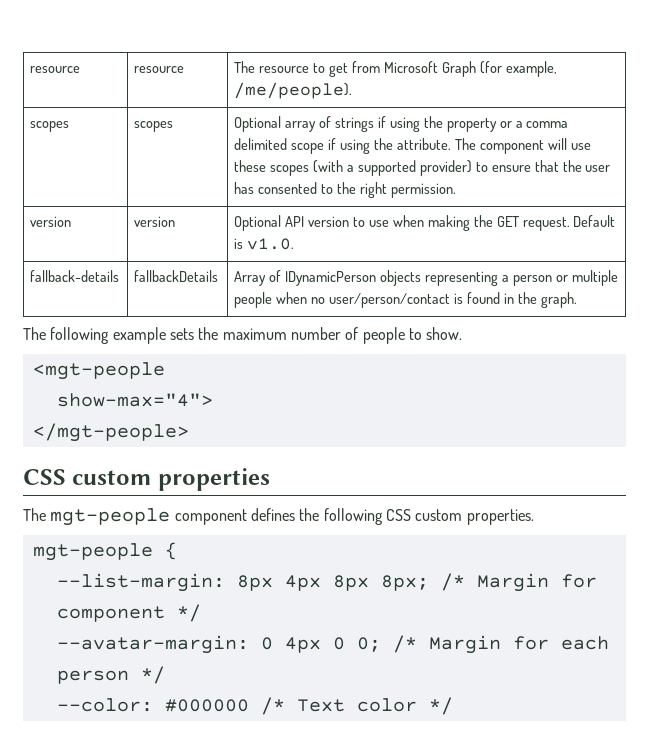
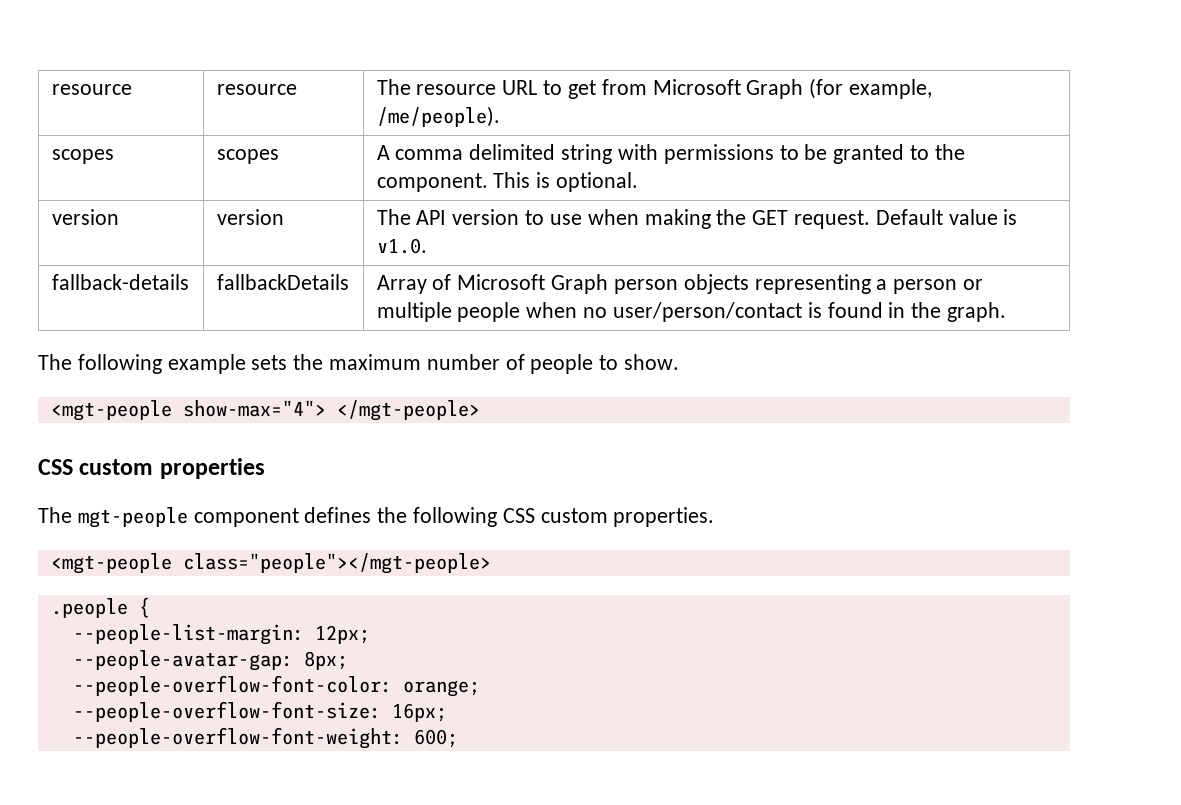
(310, 69) none -> [502,80,538,95] URL
[234,116,569,132] [234,138,591,154] [234,160,611,176] [234,182,456,198] Optional array of strings if using the property or a comma delimited scope if using the attribute. The component will use these scopes (with a supported provider) to ensure that the user has consented to the right permission. -> [376,144,965,164] [376,172,639,192] A comma delimited string with permissions to be granted to the component. This is optional.
[234,215,282,231] Optional -> [376,209,411,225] The
(616, 221) none -> [948,209,998,225] value
[285,271,377,286] IDynamicPerson -> [457,274,678,294] Microsoft Graph person
(165, 371) // -> (172, 410) none
(213, 400) // -> (326, 408) none
[32,542,177,561] [56,573,597,592] [56,604,201,622] [56,635,609,654] [56,666,165,684] [56,697,453,715] mgt-people { // --list-margin: 8px 4px 8px 8px; /* Margin for component */ // --avatar-margin: 0 4px 0 0; /* Margin for each person */ // --color: #000000 /* Text color */ -> [50,553,491,574] [50,597,150,618] [72,624,370,645] [72,650,348,671] [72,675,480,697] [72,701,447,722] [72,727,458,749] <mgt-people class="people"></mgt-people> // .people { // --people-list-margin: 12px; // --people-avatar-gap: 8px; // --people-overflow-font-color: orange; // --people-overflow-font-size: 16px; // --people-overflow-font-weight: 600;

